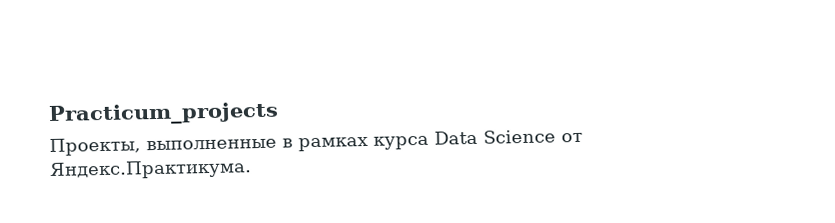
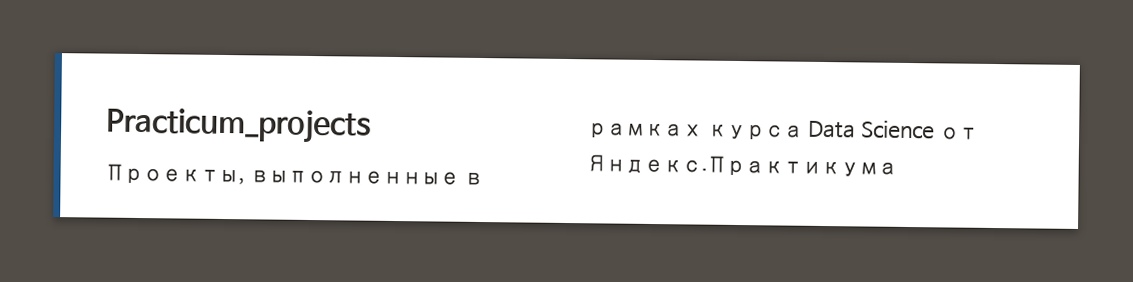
[49,159,252,180] Яндекс.Практикума. -> [587,154,898,177] Яндекс.Практикума

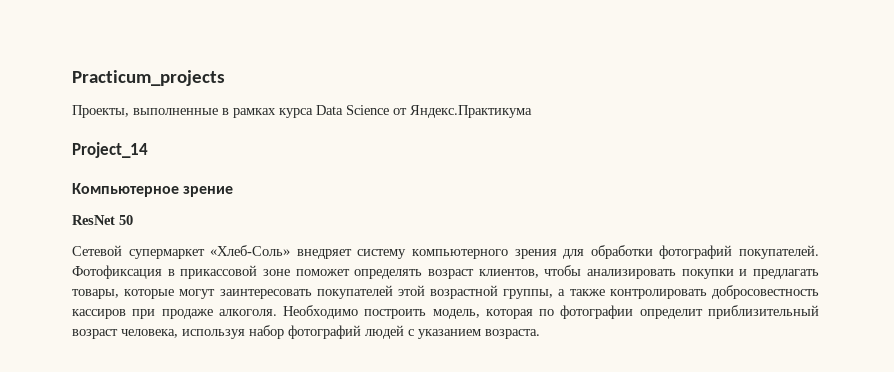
(898, 165) none -> [72,142,148,158] [72,183,234,197] [72,215,133,225] [72,245,820,259] [72,265,819,279] [72,285,819,299] [72,305,819,319] [72,325,540,339] // Project_14 // Компьютерное зрение // ResNet 50 // Сетевой супермаркет «Хлеб-Соль» внедряет систему компьютерного зрения для обработки фотографий покупателей. Фотофиксация в прикассовой зоне поможет определять возраст клиентов, чтобы анализировать покупки и предлагать товары, которые могут заинтересовать покупателей этой возрастной группы, а также контролировать добросовестность кассиров при продаже алкоголя. Необходимо построить модель, которая по фотографии определит приблизительный возраст человека, используя набор фотографий людей с указанием возраста.

